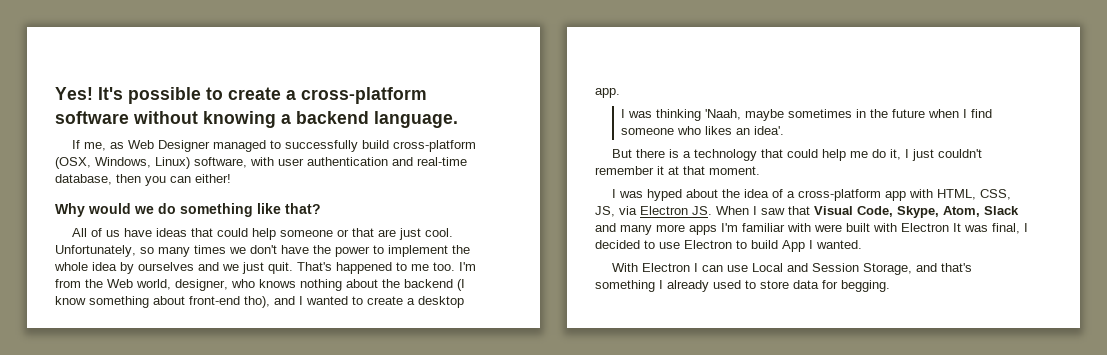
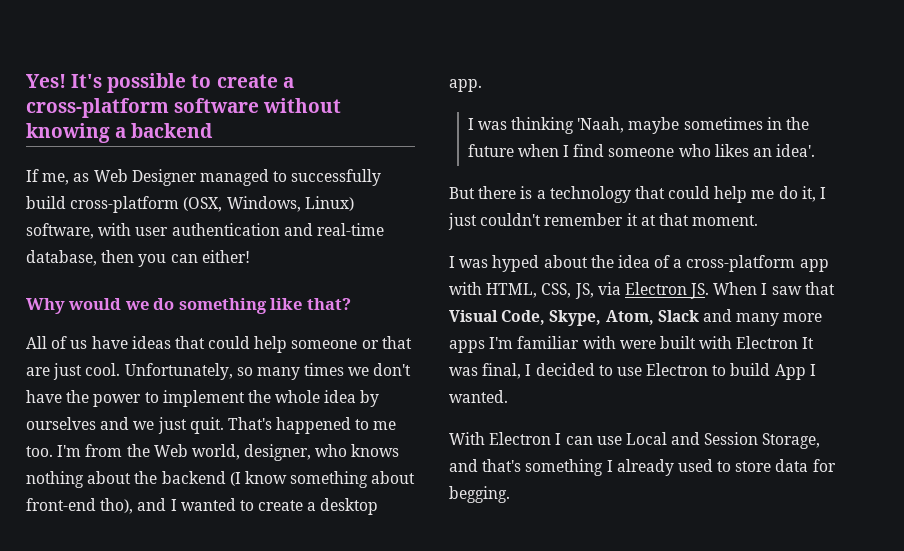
[374,111,458,128] language. -> (214, 130) none

